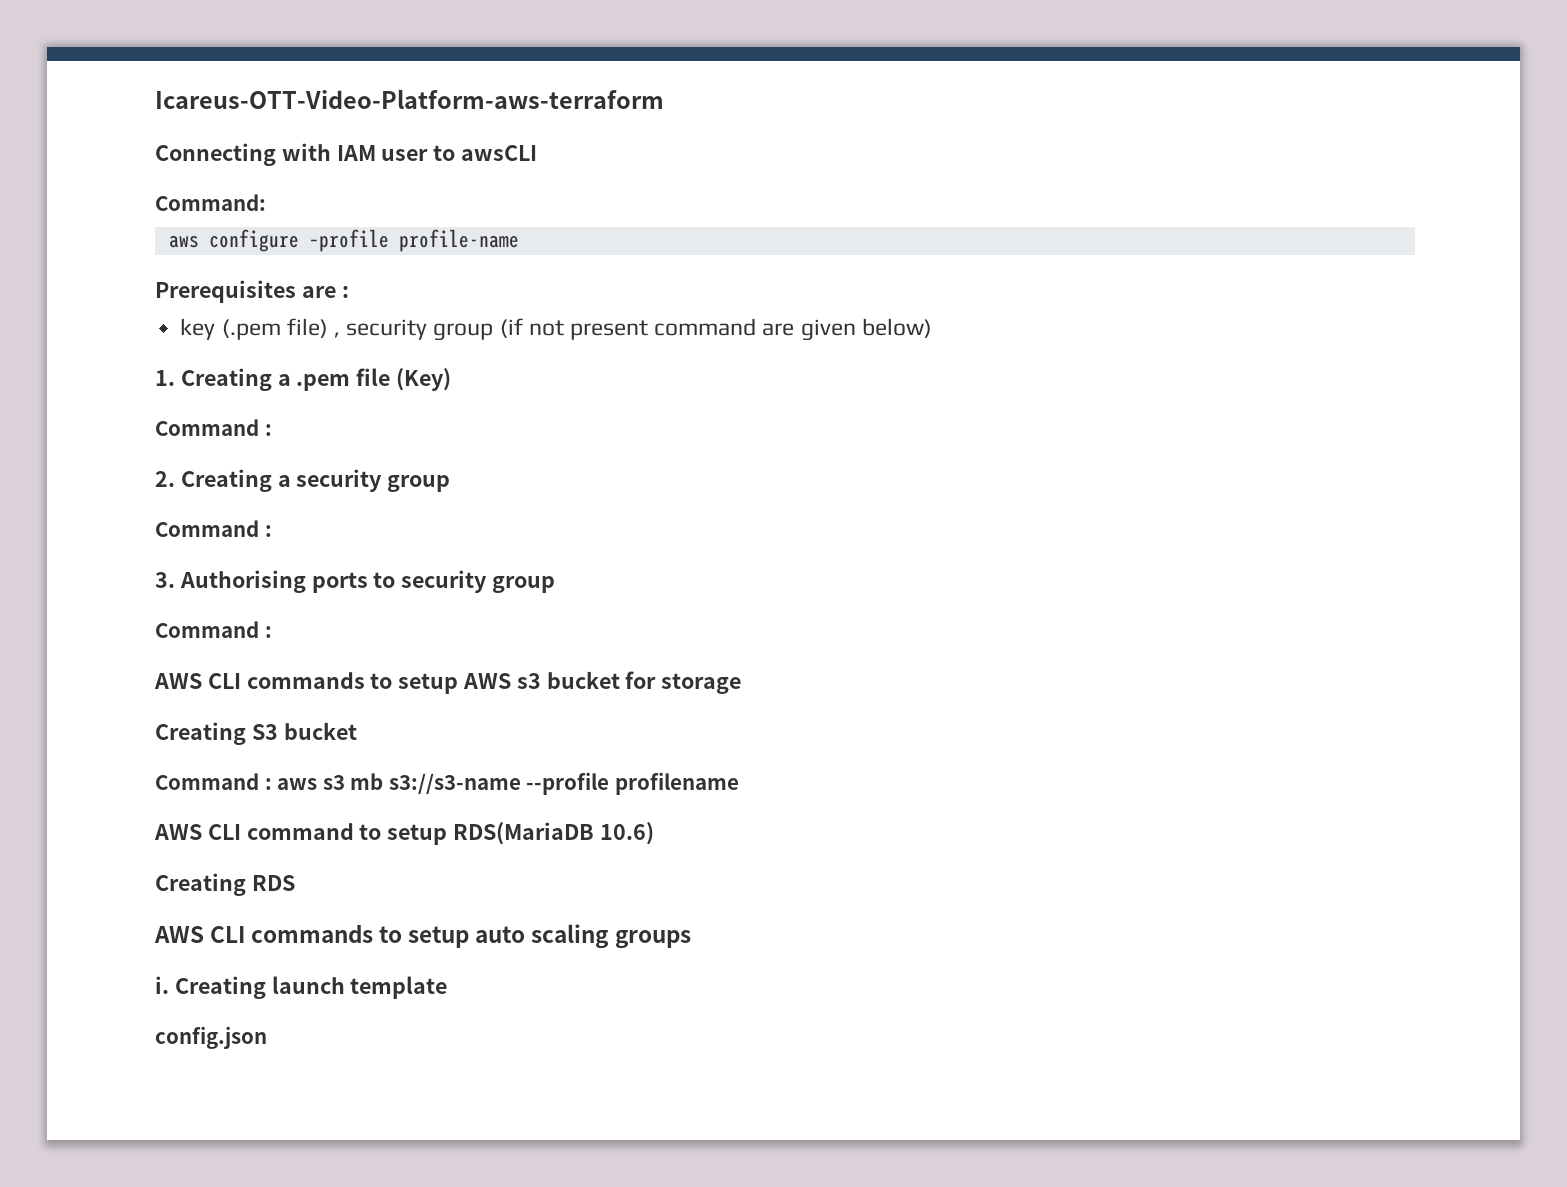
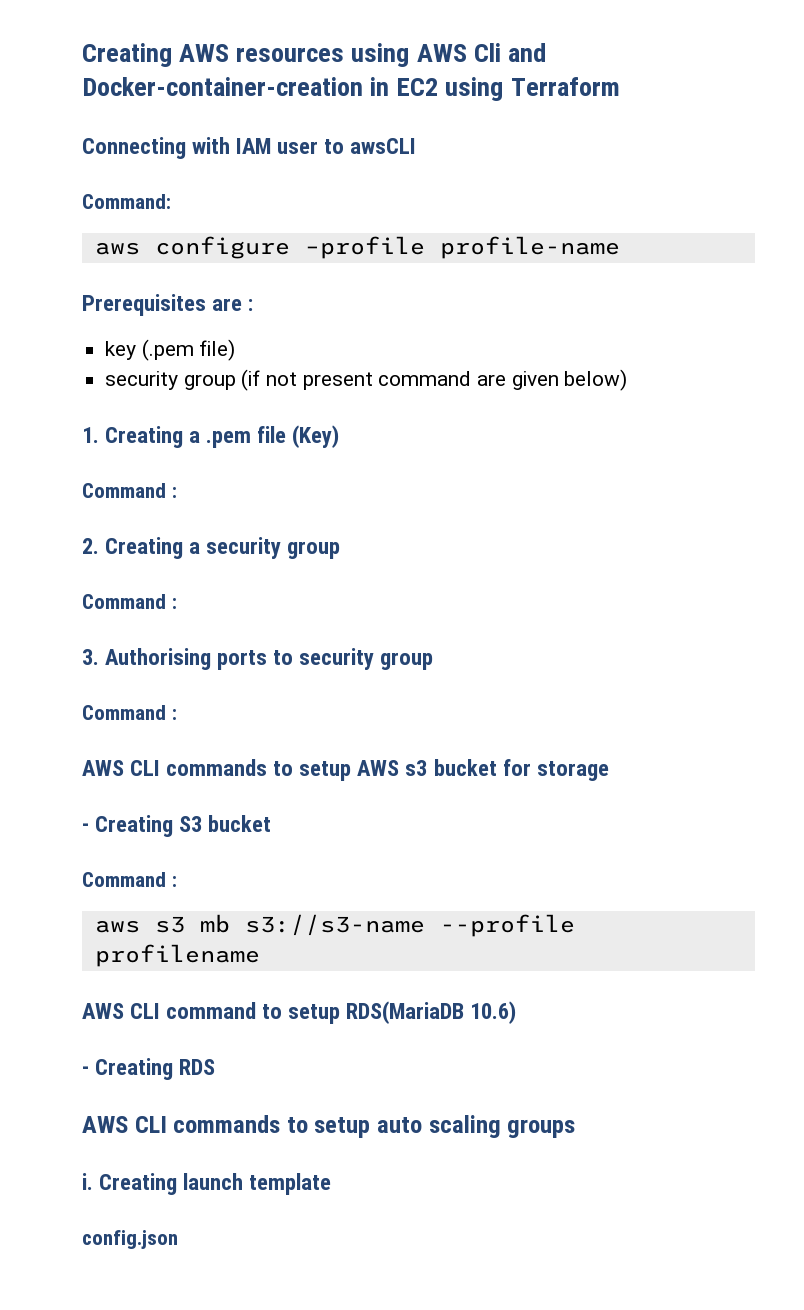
[155,89,664,109] Icareus-OTT-Video-Platform-aws-terraform -> [82,43,546,67] [82,77,620,101] Creating AWS resources using AWS Cli and Docker-container-creation in EC2 using Terraform
[333,332,340,338] , -> (236, 350) //
(742, 683) none -> [82,823,89,832] -
(272, 784) none -> (177, 881) //
(654, 833) none -> [82,1066,89,1075] -

